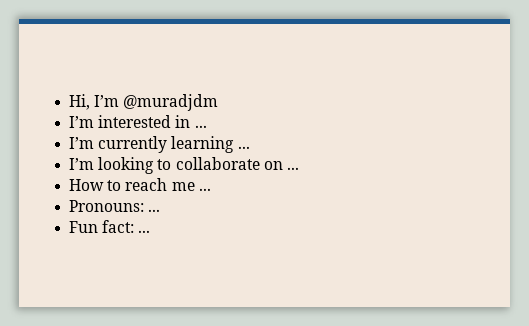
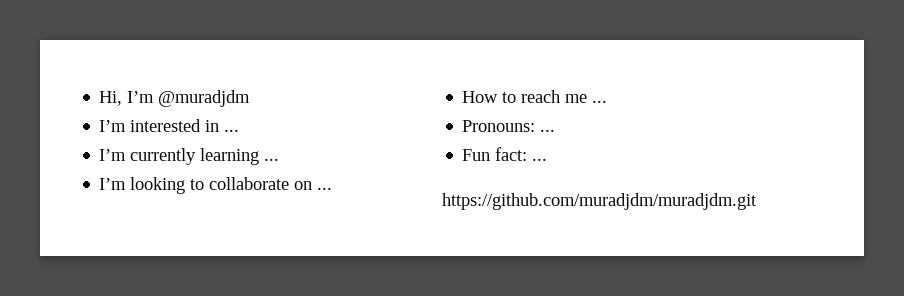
(151, 231) none -> [442,193,757,210] // https://github.com/muradjdm/muradjdm.git

